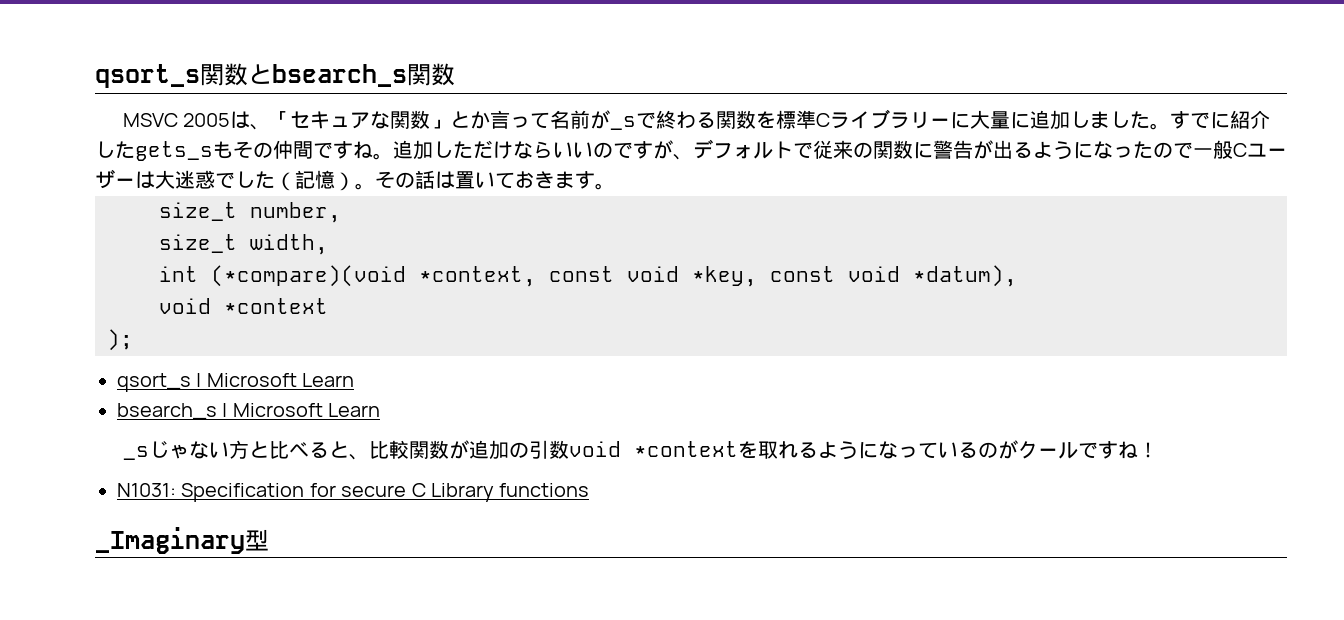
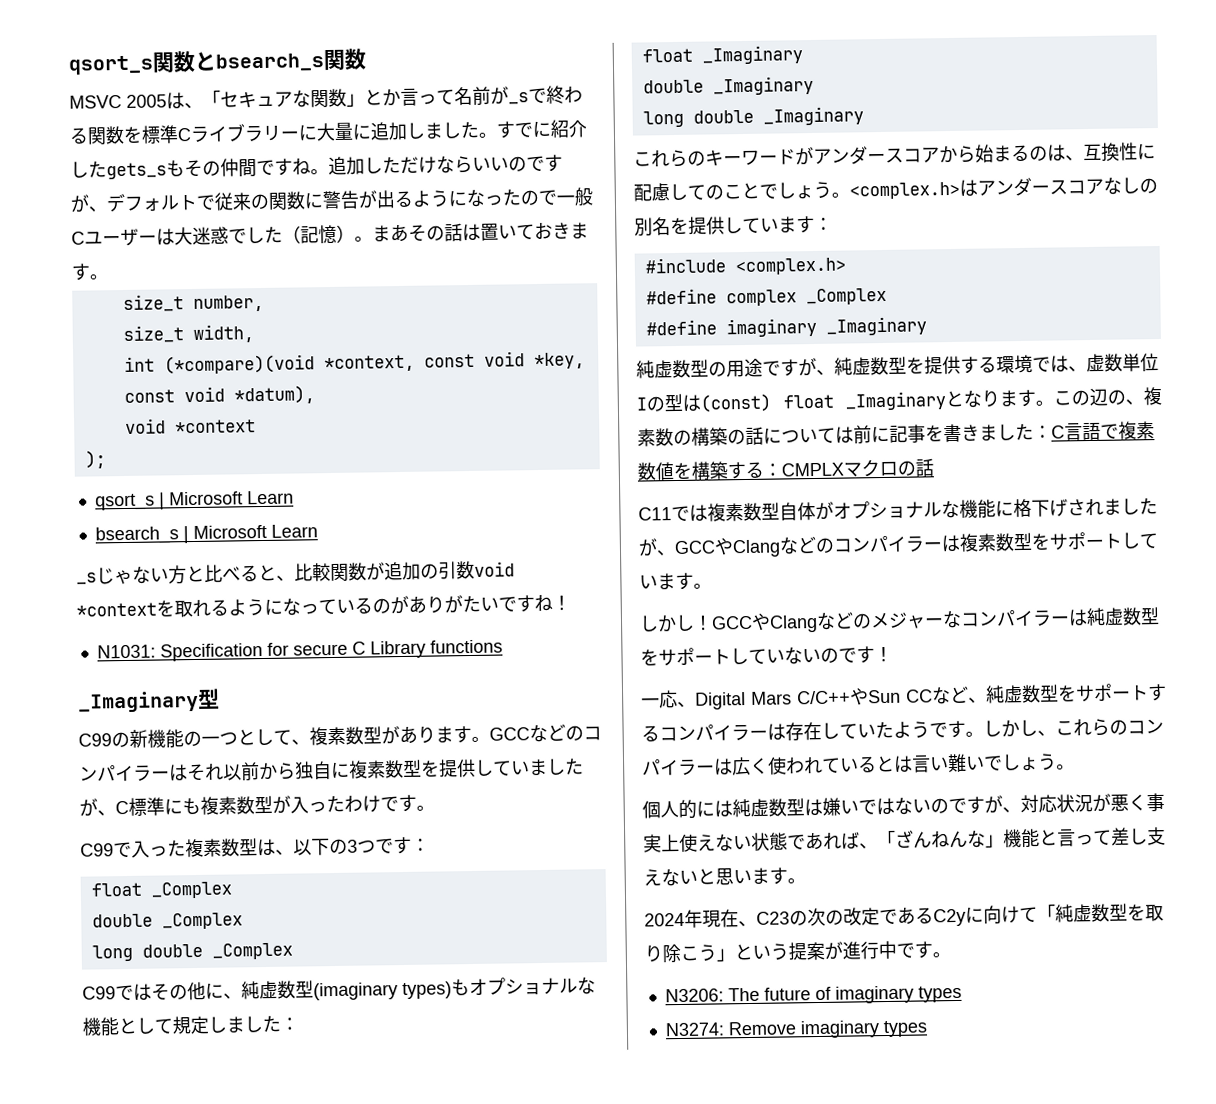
(375, 186) none -> [372,223,409,243] まあ
[1017,441,1078,459] クール -> [408,595,499,614] ありがたい
(269, 540) none -> [78,723,602,749] [79,758,584,782] [79,794,435,817] [80,836,430,858] [90,881,232,899] [91,912,243,930] [91,942,293,962] [82,977,596,1001] [82,1015,299,1037] [641,45,803,65] [642,75,814,96] [642,106,864,128] [633,142,1156,168] [633,177,1158,202] [634,215,833,237] [644,257,846,276] [645,287,887,307] [645,316,927,338] [636,353,1159,379] [636,386,1162,413] [637,421,1155,447] [637,458,934,481] [638,498,1158,522] [638,532,1159,558] [639,572,712,591] [639,607,1160,633] [640,646,893,667] [641,683,1167,710] [641,718,1164,742] [642,753,1075,777] [642,792,1165,820] [643,826,1166,853] [643,867,806,887] [644,903,1164,928] [644,940,951,963] [664,985,962,1004] [664,1020,928,1039] // C99の新機能の一つとして、複素数型があります。GCCなどのコンパイラーはそれ以前から独自に複素数型を提供していましたが、C標準にも複素数型が入ったわけです。 // C99で入った複素数型は、以下の3つです： // float _Complex // double _Complex // long double _Complex // C99ではその他に、純虚数型(imaginary types)もオプショナルな機能として規定しました： // float _Imaginary // double _Imaginary // long double _Imaginary // これらのキーワードがアンダースコアから始まるのは、互換性に配慮してのことでしょう。<complex.h>はアンダースコアなしの別名を提供しています： // #include <complex.h> // #define complex _Complex // #define imaginary _Imaginary // 純虚数型の用途ですが、純虚数型を提供する環境では、虚数単位Iの型は(const) float _Imaginaryとなります。この辺の、複素数の構築の話については前に記事を書きました：C言語で複素数値を構築する：CMPLXマクロの話 // C11では複素数型自体がオプショナルな機能に格下げされましたが、GCCやClangなどのコンパイラーは複素数型をサポートしています。 // しかし！GCCやClangなどのメジャーなコンパイラーは純虚数型をサポートしていないのです！ // 一応、Digital Mars C/C++やSun CCなど、純虚数型をサポートするコンパイラーは存在していたようです。しかし、これらのコンパイラーは広く使われているとは言い難いでしょう。 // 個人的には純虚数型は嫌いではないのですが、対応状況が悪く事実上使えない状態であれば、「ざんねんな」機能と言って差し支えないと思います。 // 2024年現在、C23の次の改定であるC2yに向けて「純虚数型を取り除こう」という提案が進行中です。 // N3206: The future of imaginary types // N3274: Remove imaginary types

